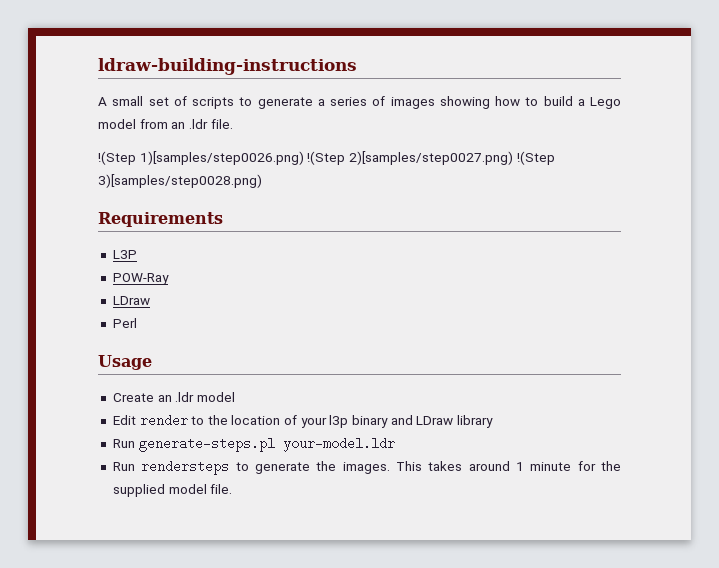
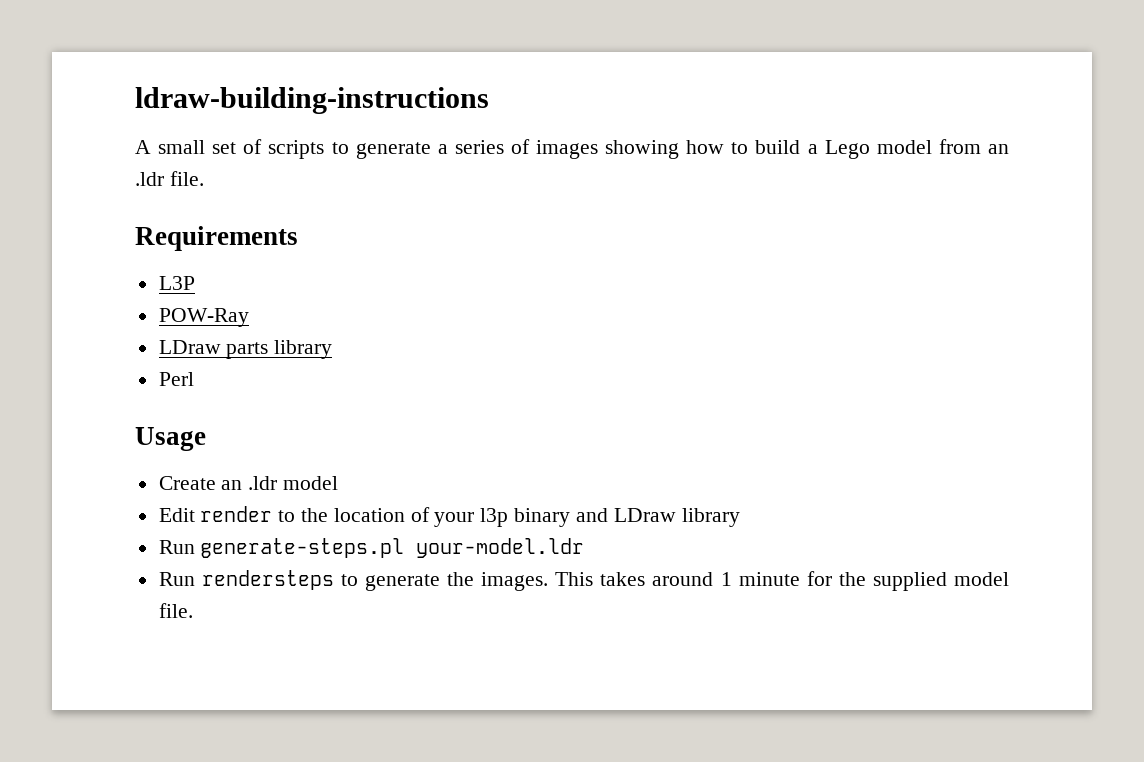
[98,151,555,165] [98,174,262,188] // !(Step 1)[samples/step0026.png) !(Step 2)[samples/step0027.png) !(Step 3)[samples/step0028.png) -> (204, 178) none
(150, 300) none -> [226,340,333,359] parts library

